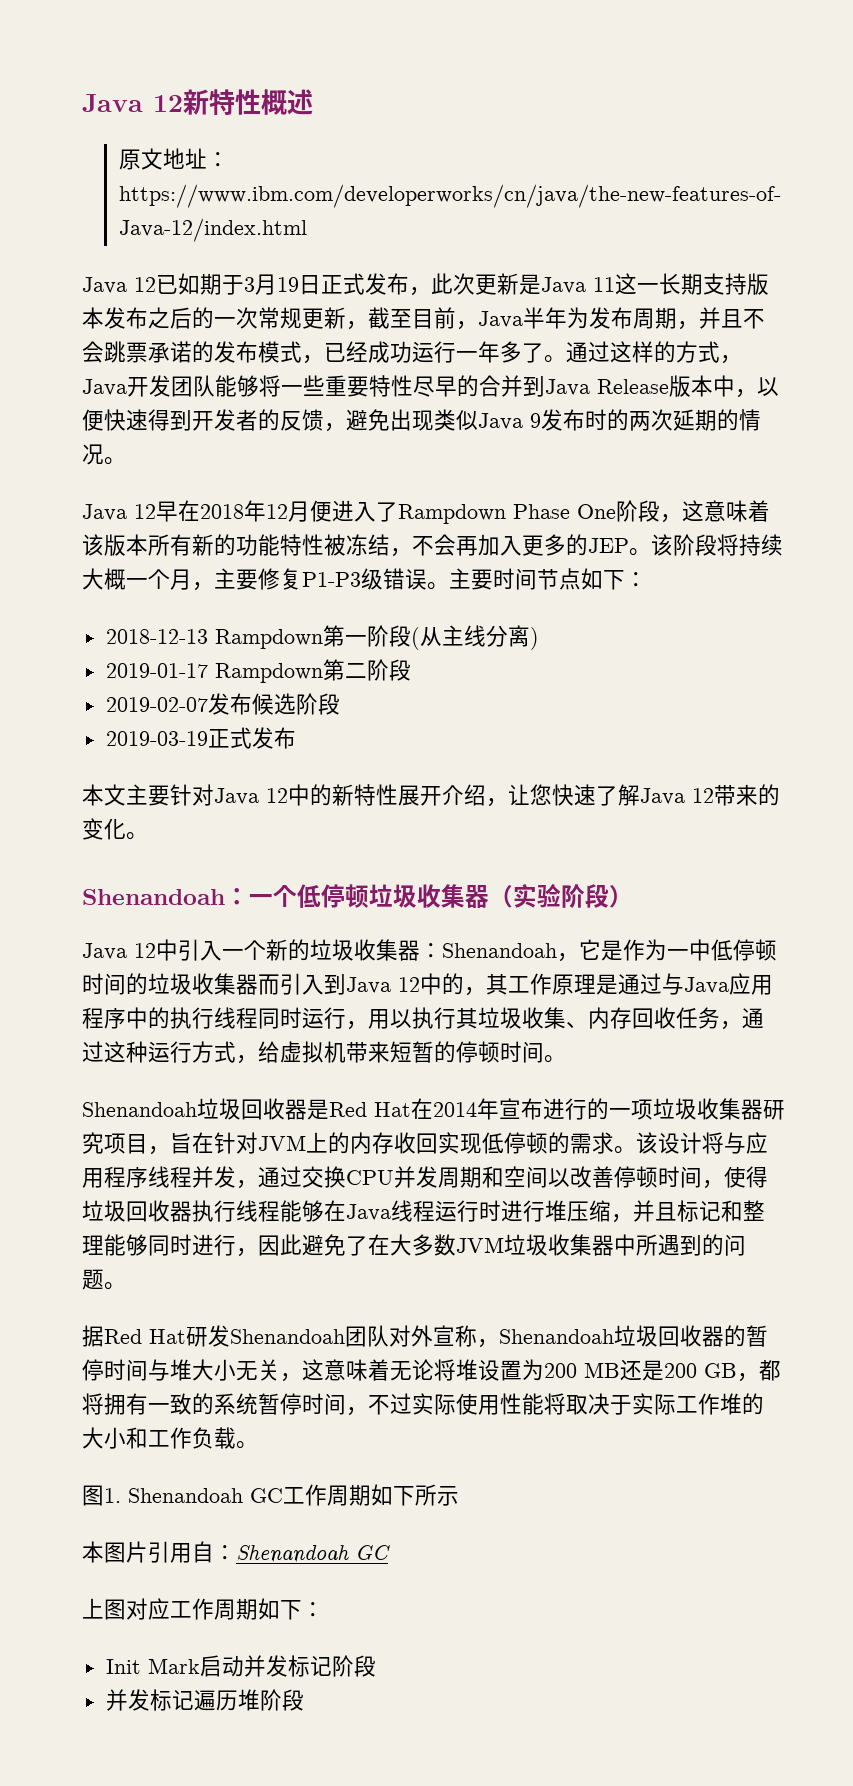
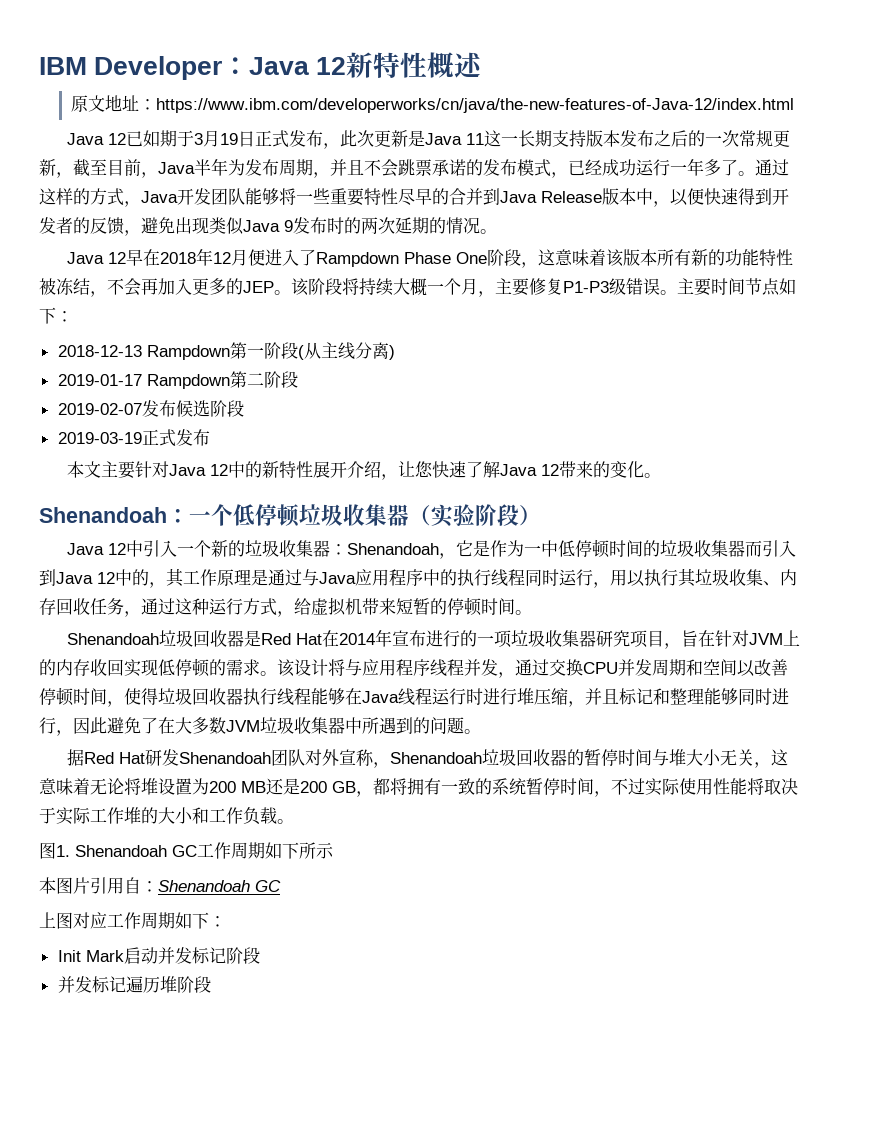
(82, 103) none -> [39,56,250,80] IBM Developer：

